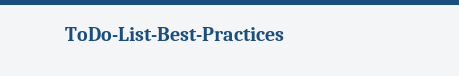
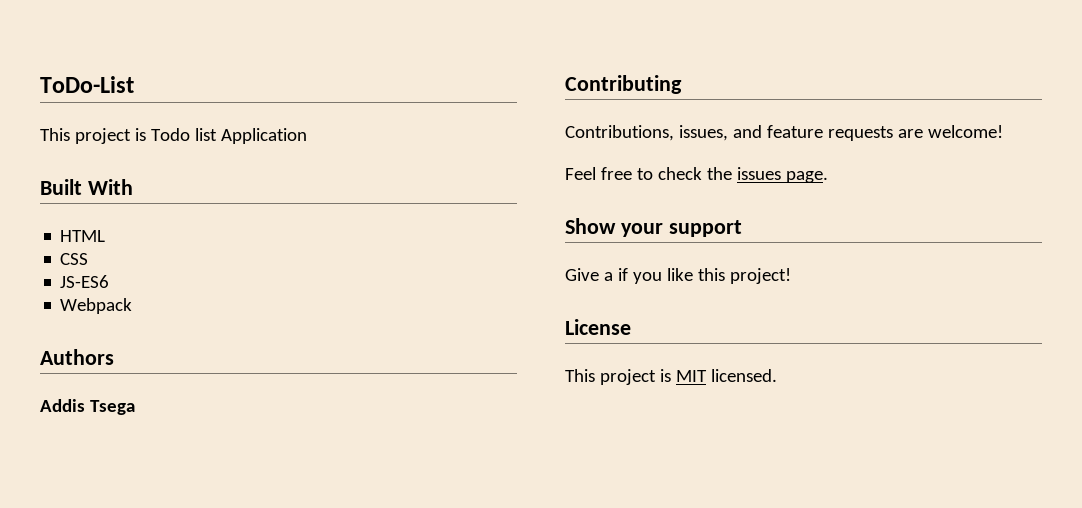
[65,27,284,41] ToDo-List-Best-Practices -> [40,76,134,93] [40,128,307,144] [40,179,133,195] [60,230,106,242] [60,253,89,265] [60,275,110,288] [60,298,133,314] [40,349,114,365] [40,399,135,415] [565,75,682,94] [565,125,1003,141] [565,167,828,183] [565,218,742,237] [565,268,791,284] [565,319,631,335] [565,369,777,385] ToDo-List // This project is Todo list Application // Built With // HTML // CSS // JS-ES6 // Webpack // Authors // Addis Tsega // Contributing // Contributions, issues, and feature requests are welcome! // Feel free to check the issues page. // Show your support // Give a if you like this project! // License // This project is MIT licensed.

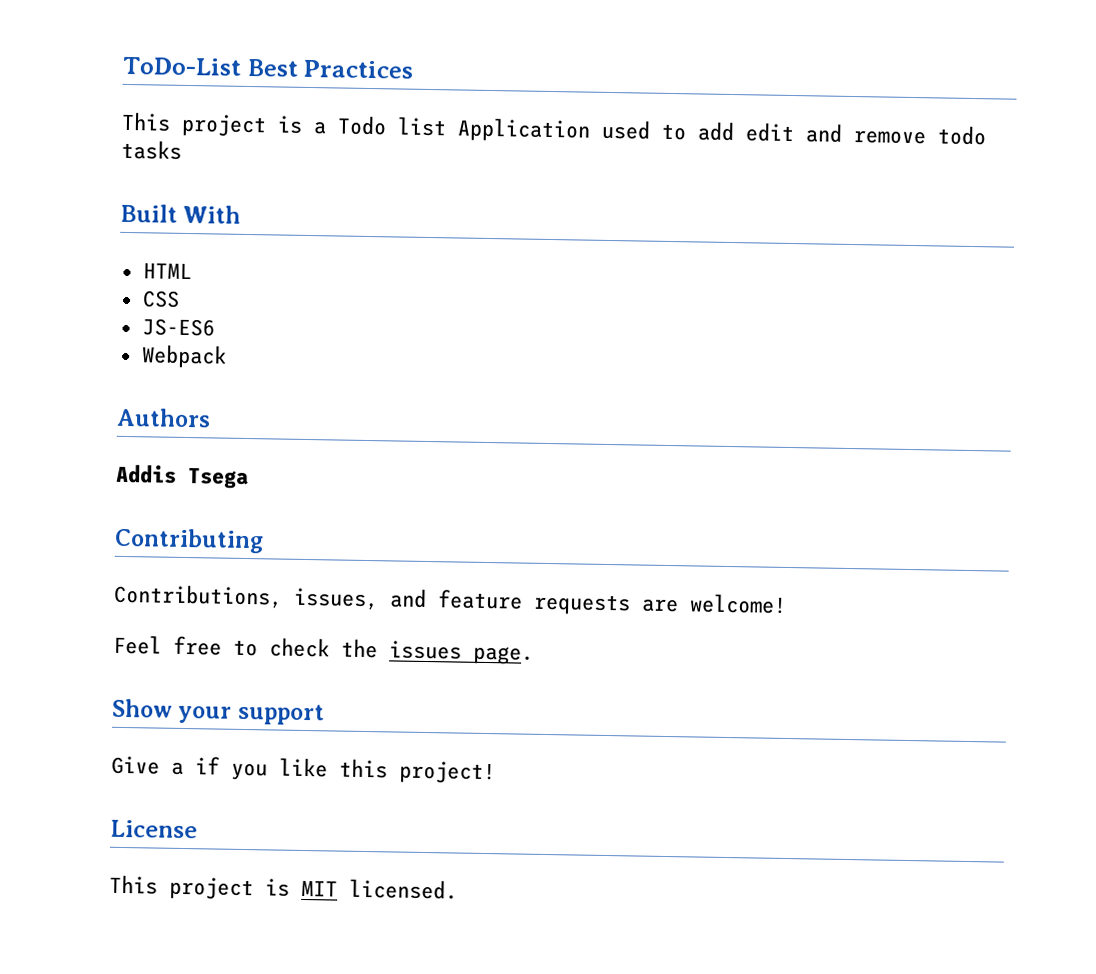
[40,128,146,144] // This project is -> [246,58,415,79] [121,111,327,138] Best Practices // This project is a
(307, 136) none -> [601,119,987,146] [121,139,182,160] used to add edit and remove todo tasks

